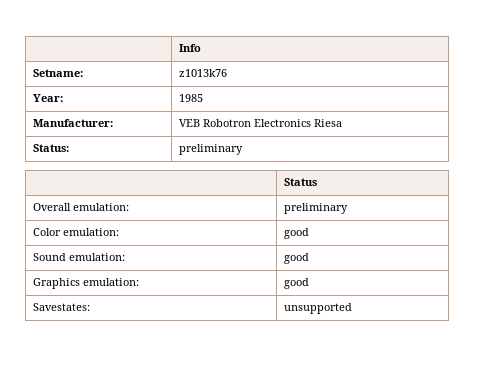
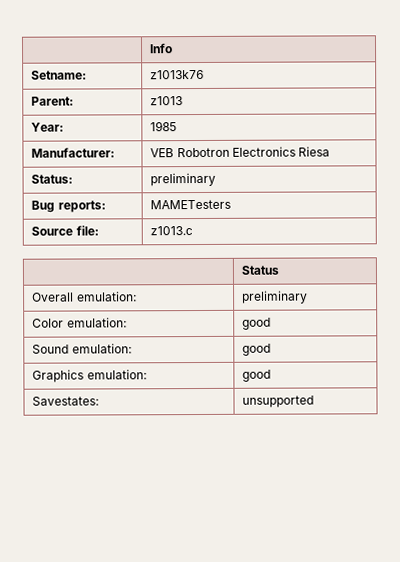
(227, 73) none -> [31,96,75,106] [150,96,184,106] // Parent: | z1013
(243, 149) none -> [31,200,106,213] [150,199,232,210] [31,225,99,236] [150,226,194,236] // Bug reports: | MAMETesters // Source file: | z1013.c

